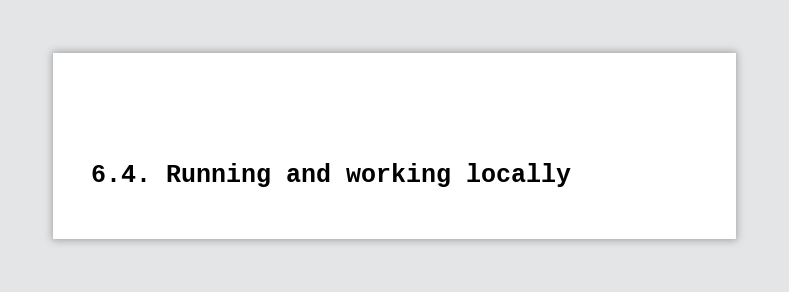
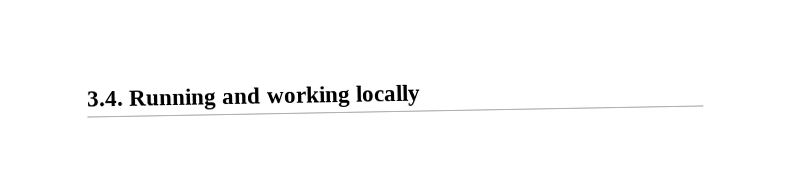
[91,165,151,182] 6.4. -> [86,90,124,107] 3.4.

